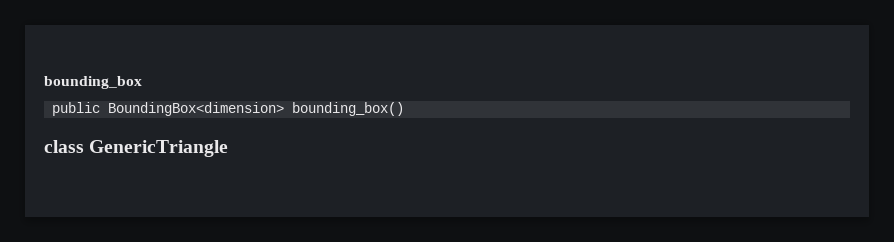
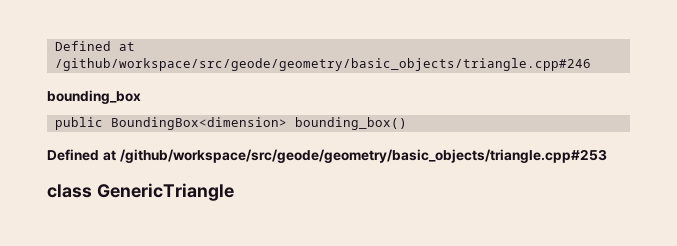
(44, 82) none -> [54,41,135,51] [54,58,591,71] Defined at /github/workspace/src/geode/geometry/basic_objects/triangle.cpp#246 //
(405, 109) none -> [47,149,607,163] // Defined at /github/workspace/src/geode/geometry/basic_objects/triangle.cpp#253

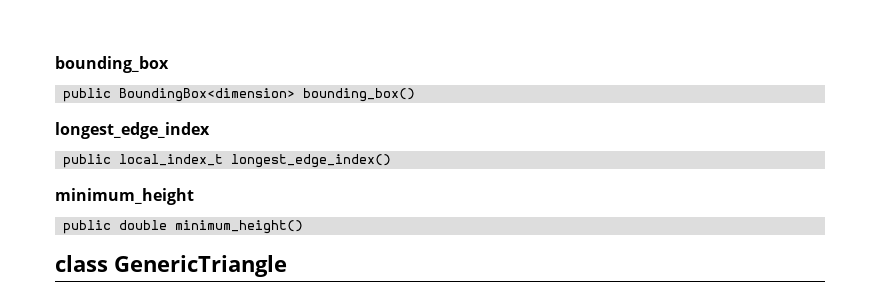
[54,41,135,51] [54,58,591,71] Defined at /github/workspace/src/geode/geometry/basic_objects/triangle.cpp#246 // -> (55, 64) none
[47,149,607,163] Defined at /github/workspace/src/geode/geometry/basic_objects/triangle.cpp#253 -> [55,122,210,139] [63,154,392,168] [55,188,194,205] [63,220,304,234] longest_edge_index // public local_index_t longest_edge_index() // minimum_height // public double minimum_height()

